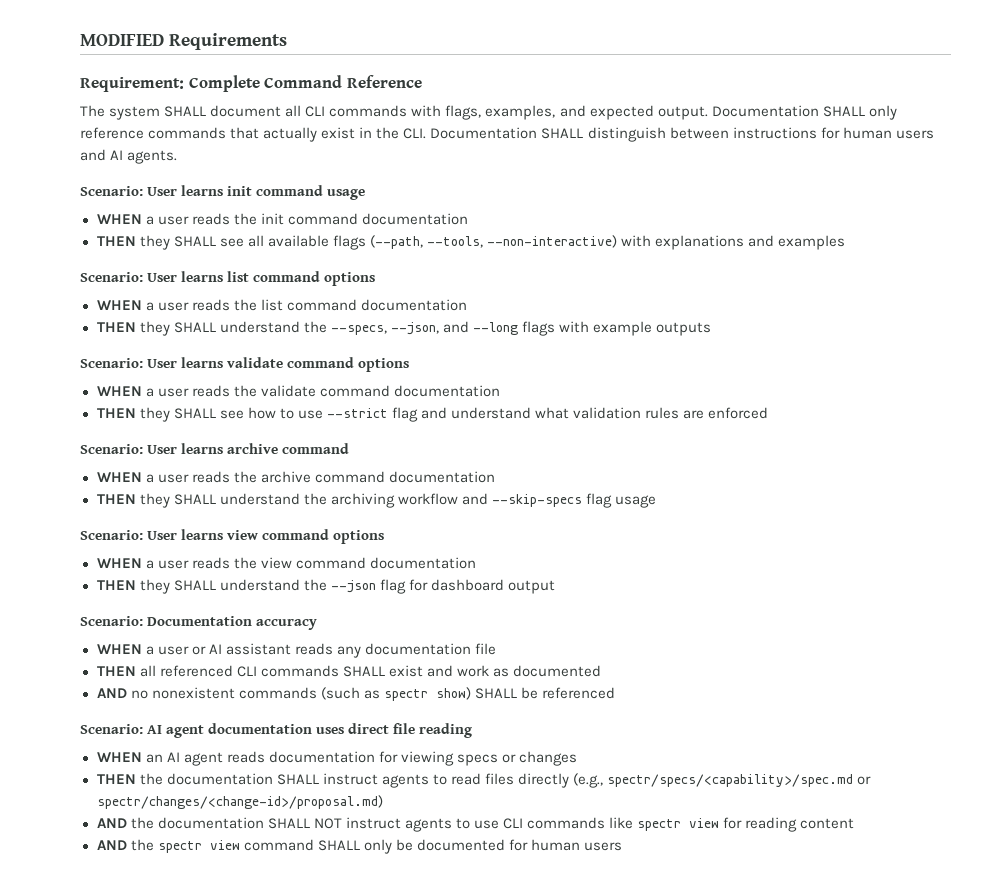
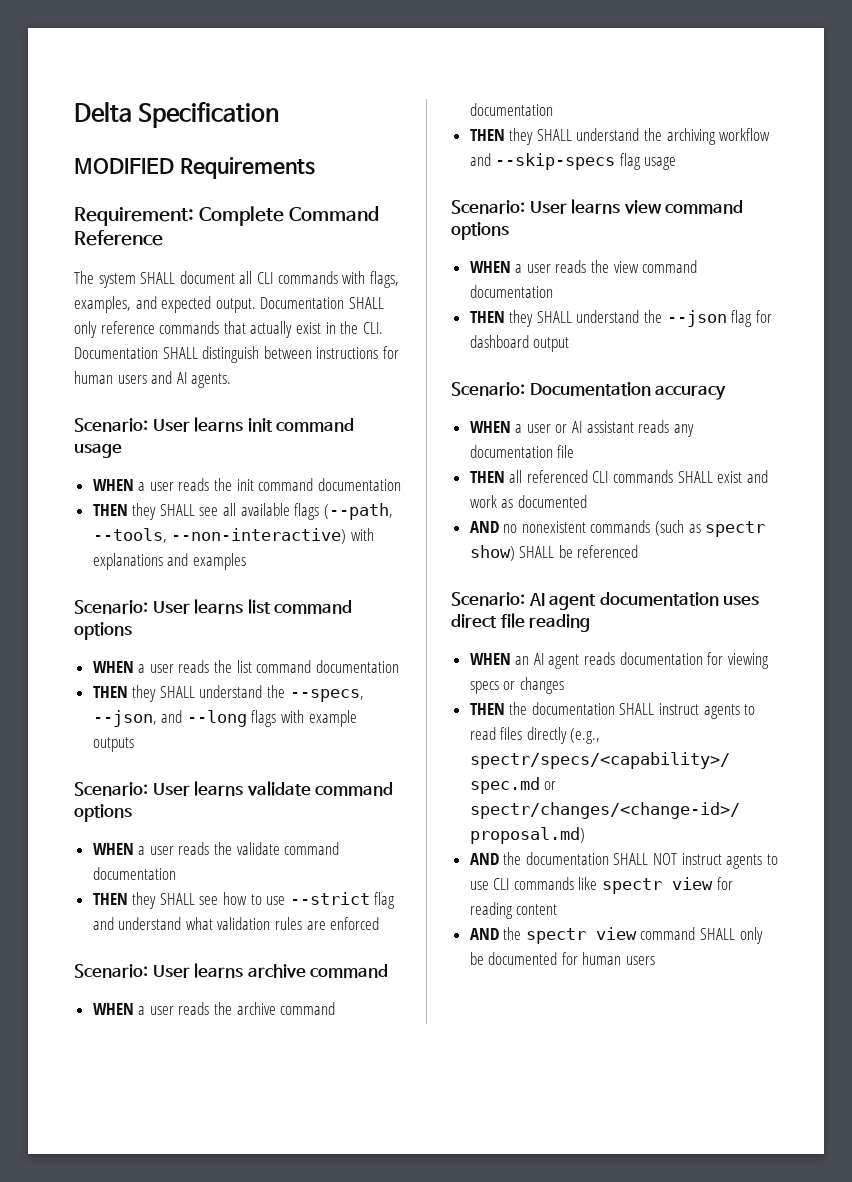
(80, 40) none -> [74,102,280,128] Delta Specification //

